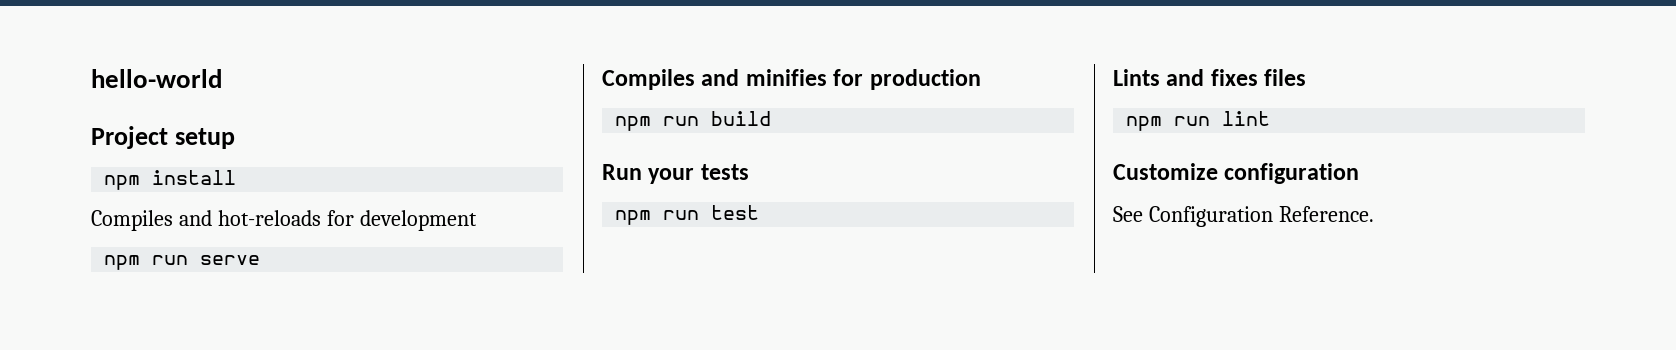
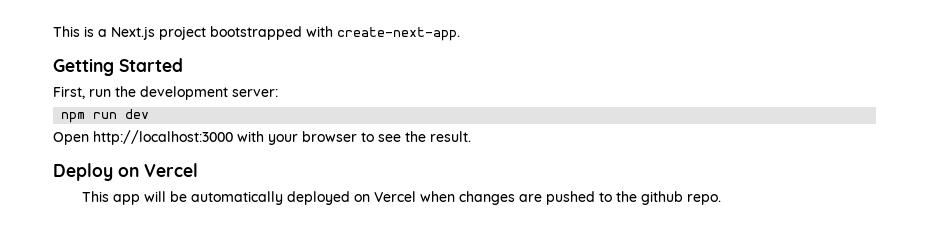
[91,69,222,88] [91,126,235,149] [104,170,237,190] [91,210,354,231] hello-world // Project setup // npm install // Compiles and hot-reloads for -> [53,26,460,41] [53,58,183,76] [53,86,136,99] This is a Next.js project bootstrapped with create-next-app. // Getting Started // First, run the
[104,255,261,270] [602,69,981,90] [615,111,772,131] [602,164,749,184] [615,205,760,225] [1113,69,1307,86] [1126,111,1271,131] [1113,163,1360,184] [1113,206,1374,227] // npm run serve // Compiles and minifies for production // npm run build // Run your tests // npm run test // Lints and fixes files // npm run lint // Customize configuration // See Configuration Reference. -> [232,89,278,97] [61,109,150,123] [53,130,471,145] [53,163,198,181] [82,191,722,205] server: // npm run dev // Open http://localhost:3000 with your browser to see the result. // Deploy on Vercel // This app will be automatically deployed on Vercel when changes are pushed to the github repo.

